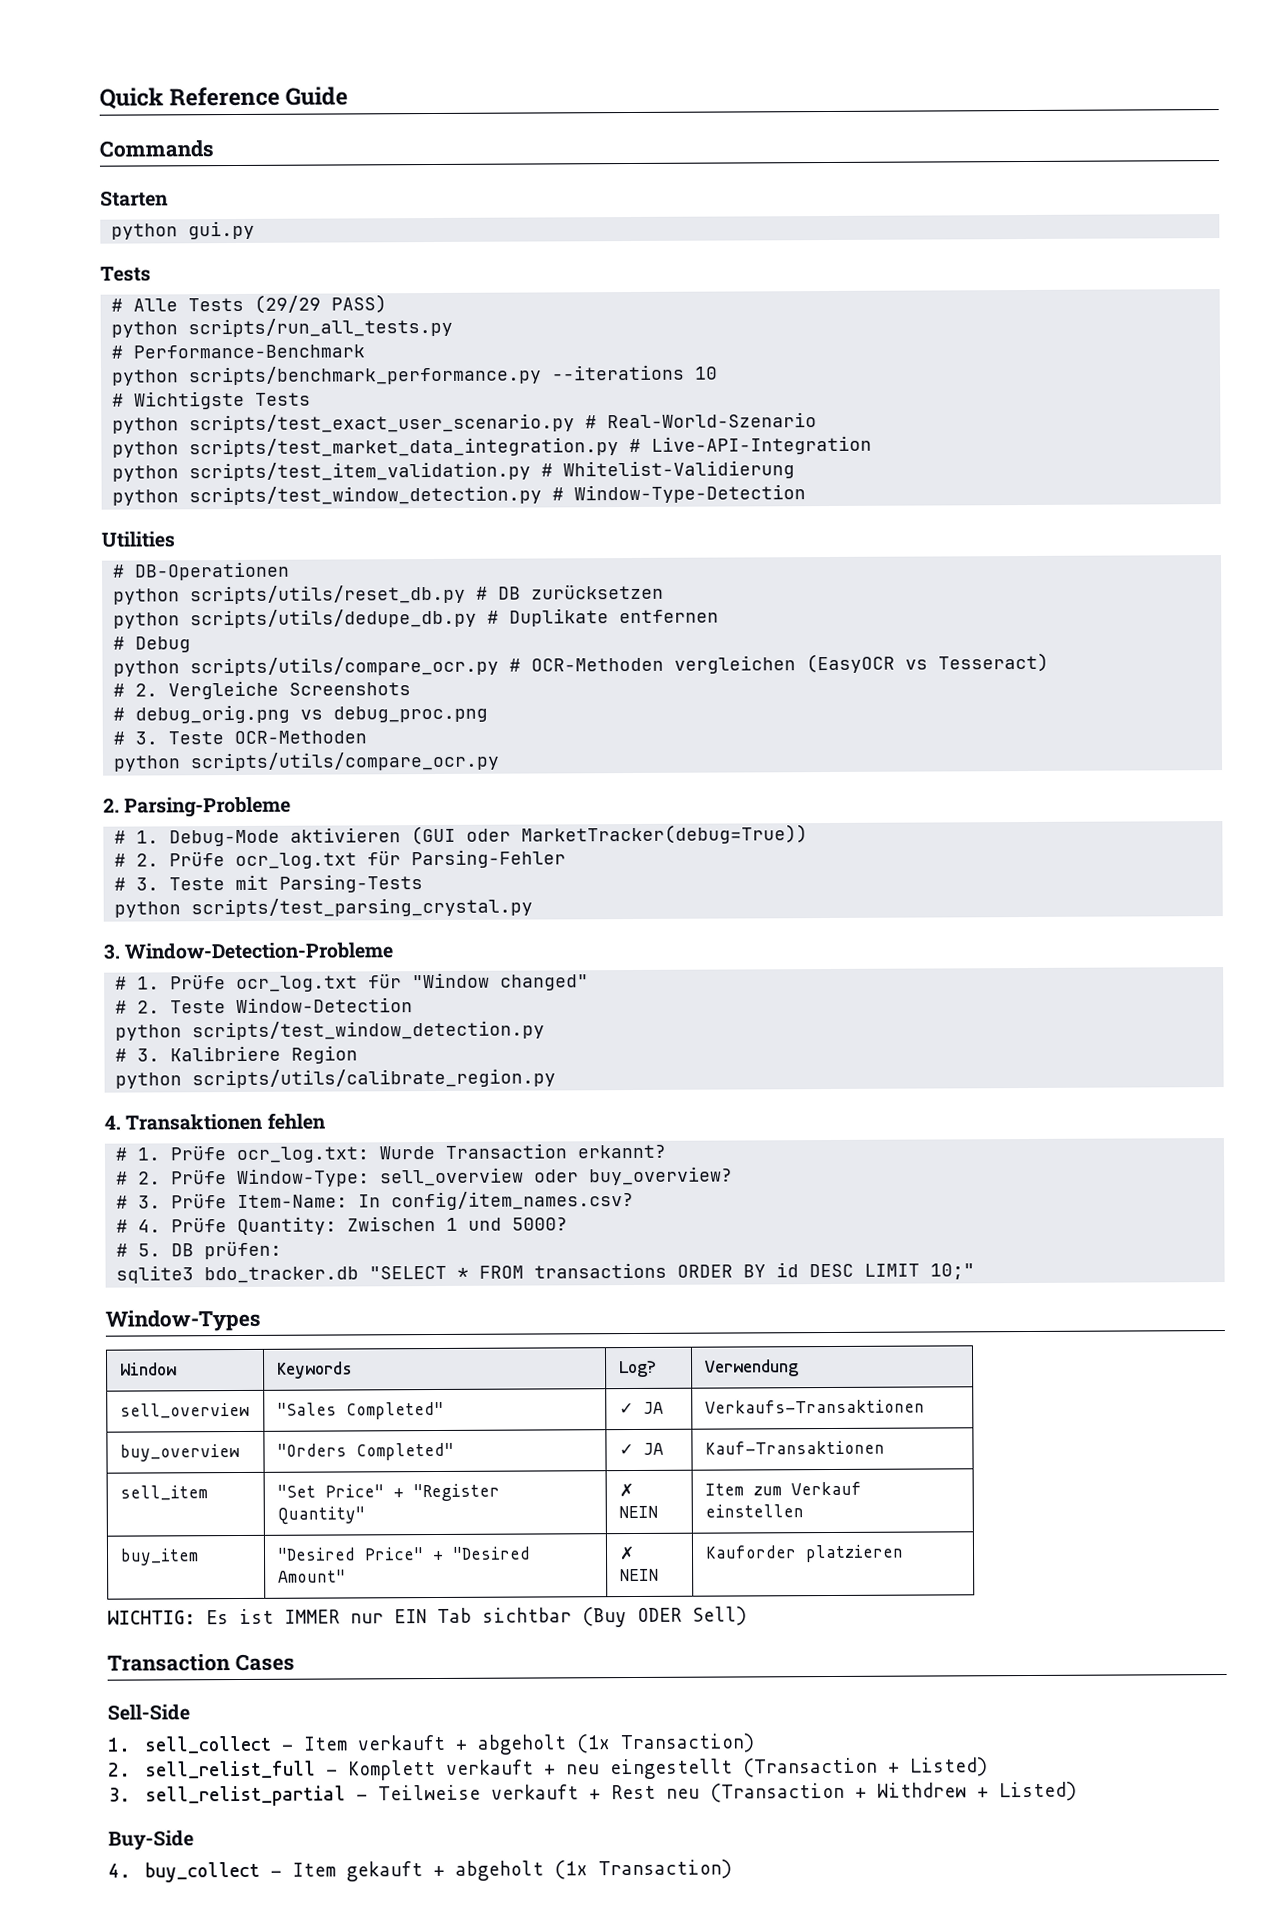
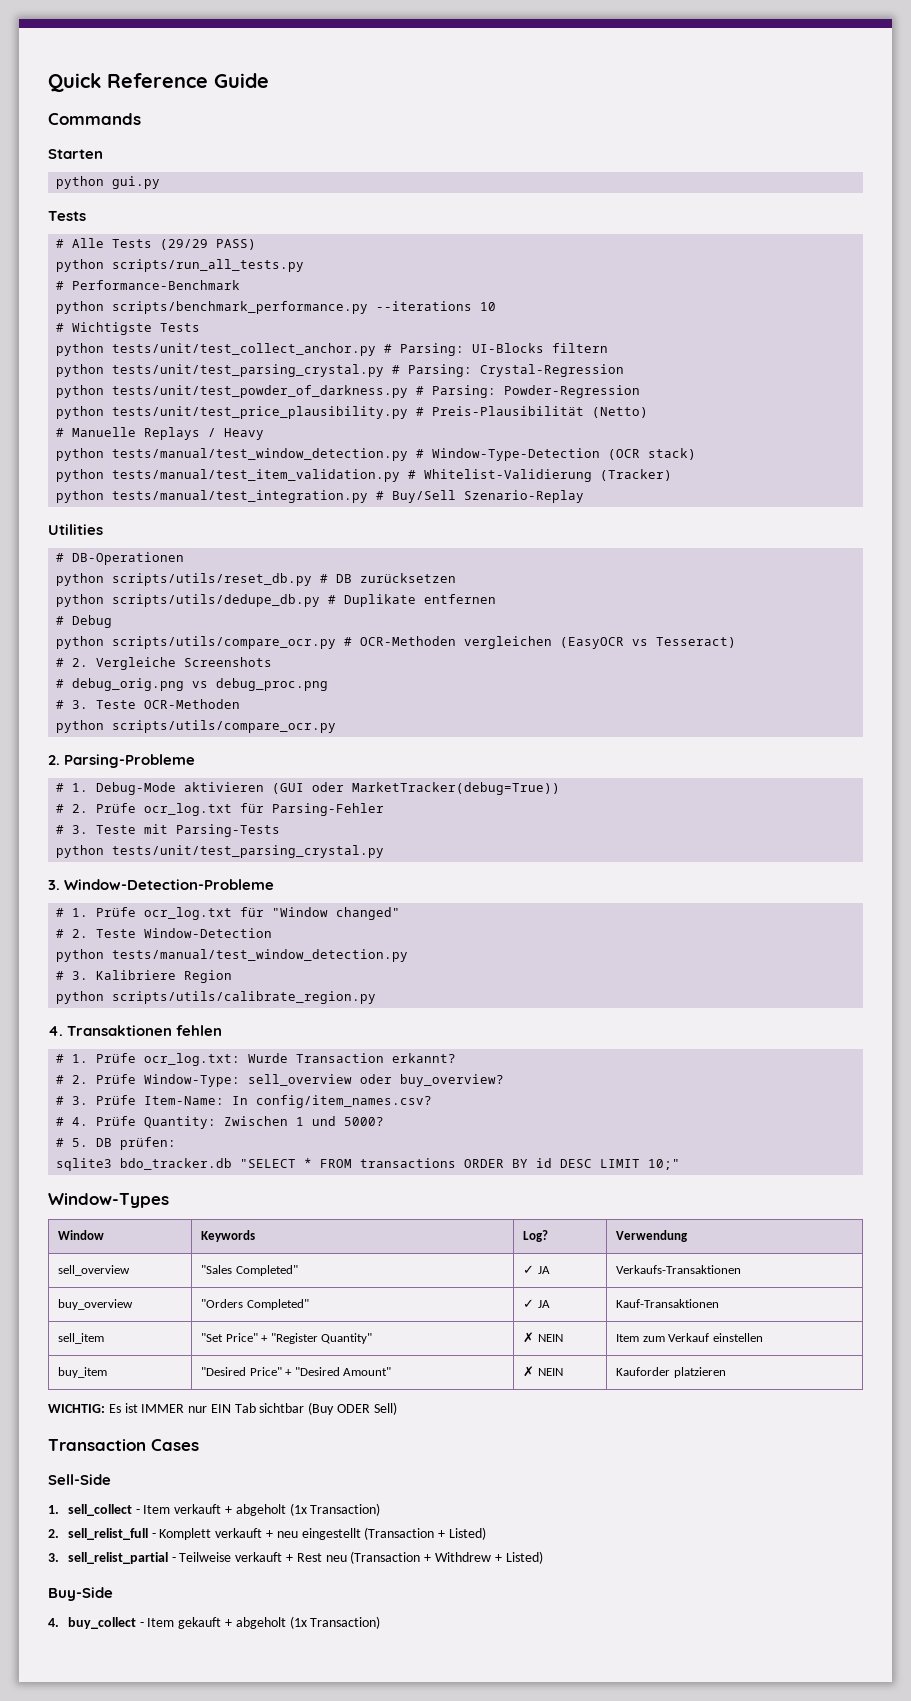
[189,412,818,434] [112,435,873,458] [112,461,532,482] scripts/test_exact_user_scenario.py # Real-World-Szenario // python scripts/test_market_data_integration.py # Live-API-Integration // python scripts/test_item_validation.py -> [112,343,609,356] [56,364,625,377] [56,385,641,398] [56,406,649,419] [56,427,265,440] [56,448,697,461] [56,469,401,482] tests/unit/test_collect_anchor.py # Parsing: UI-Blocks filtern // python tests/unit/test_parsing_crystal.py # Parsing: Crystal-Regression // python tests/unit/test_powder_of_darkness.py # Parsing: Powder-Regression // python tests/unit/test_price_plausibility.py # Preis-Plausibilität (Netto) // # Manuelle Replays / Heavy // python tests/manual/test_window_detection.py # Window-Type-Detection (OCR stack) // python tests/manual/test_item_validation.py
[112,484,807,506] // python scripts/test_window_detection.py # Window-Type-Detection -> [600,469,673,481] [56,490,585,503] (Tracker) // python tests/manual/test_integration.py # Buy/Sell Szenario-Replay
[191,897,534,918] scripts/test_parsing_crystal.py -> [112,845,385,858] tests/unit/test_parsing_crystal.py
[192,1020,546,1041] scripts/test_window_detection.py -> [112,949,409,962] tests/manual/test_window_detection.py

